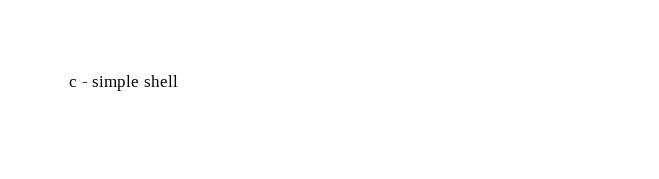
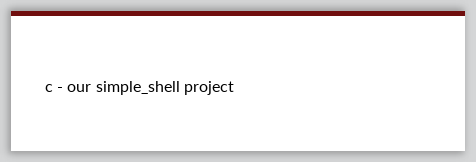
[92,75,178,91] simple shell -> [67,81,234,95] our simple_shell project

